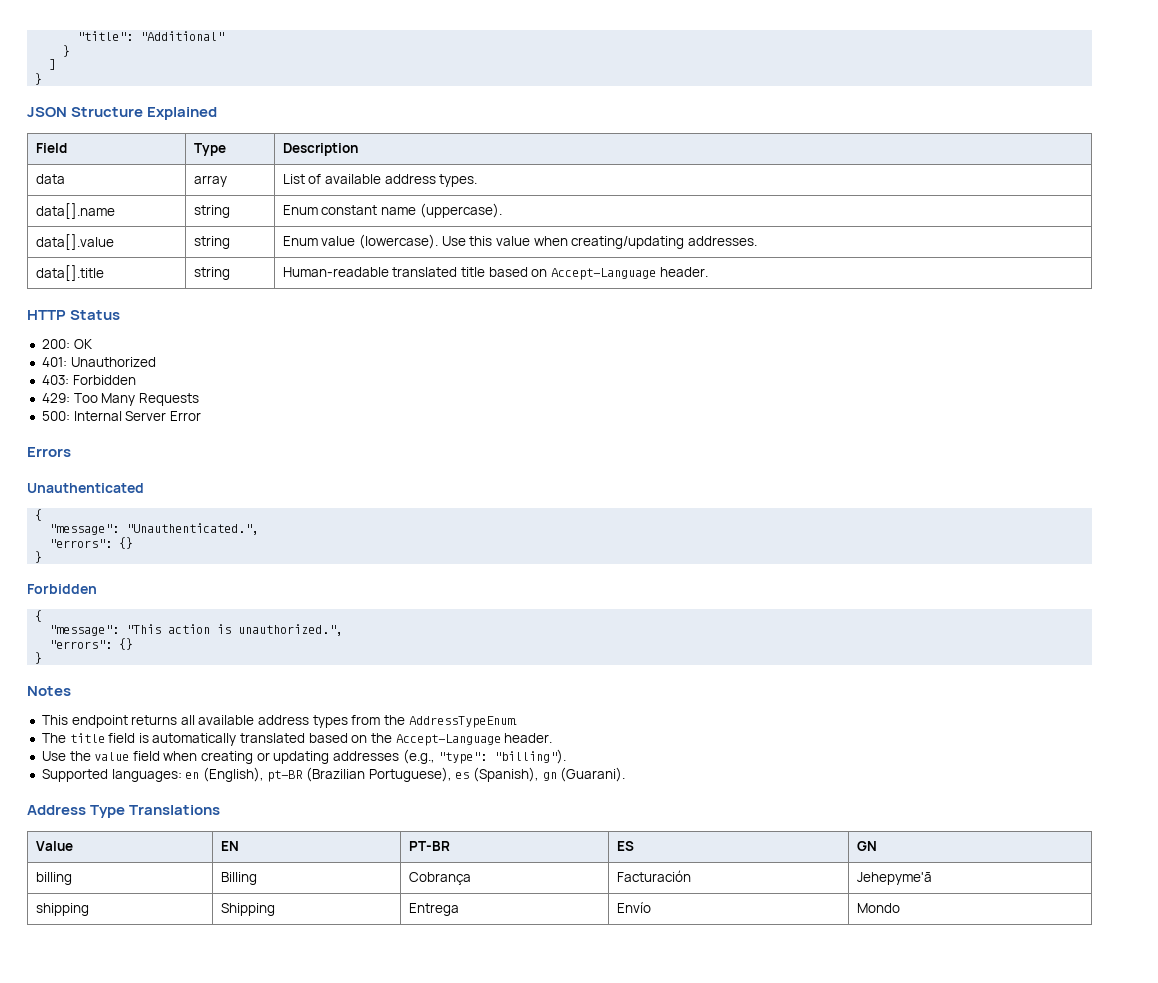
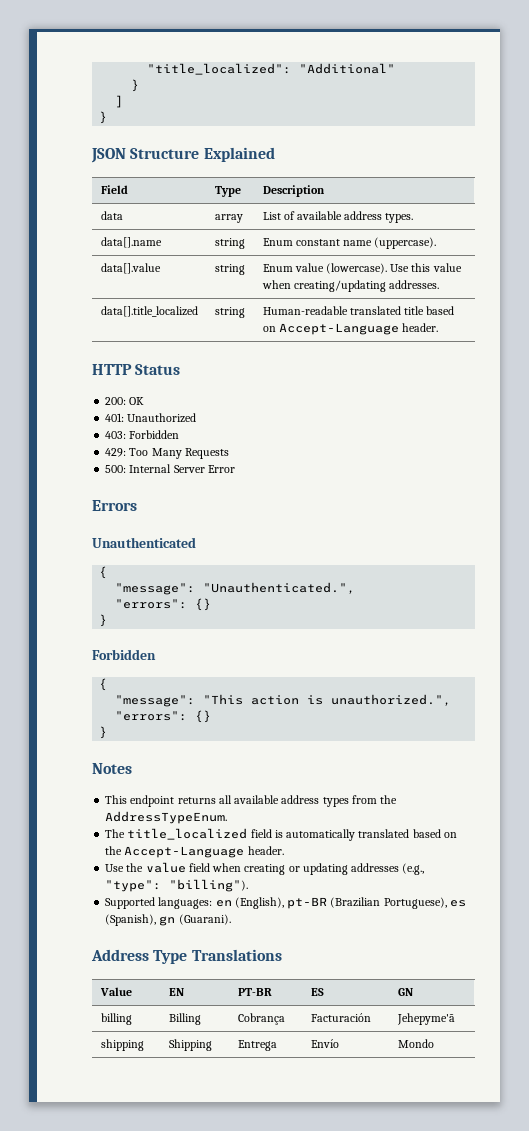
[77,31,134,41] "title": -> [147,63,292,75] "title_localized":
[35,265,104,281] data[].title -> [100,306,198,317] data[].title_localized
[69,733,105,743] title -> [127,828,248,840] title_localized

